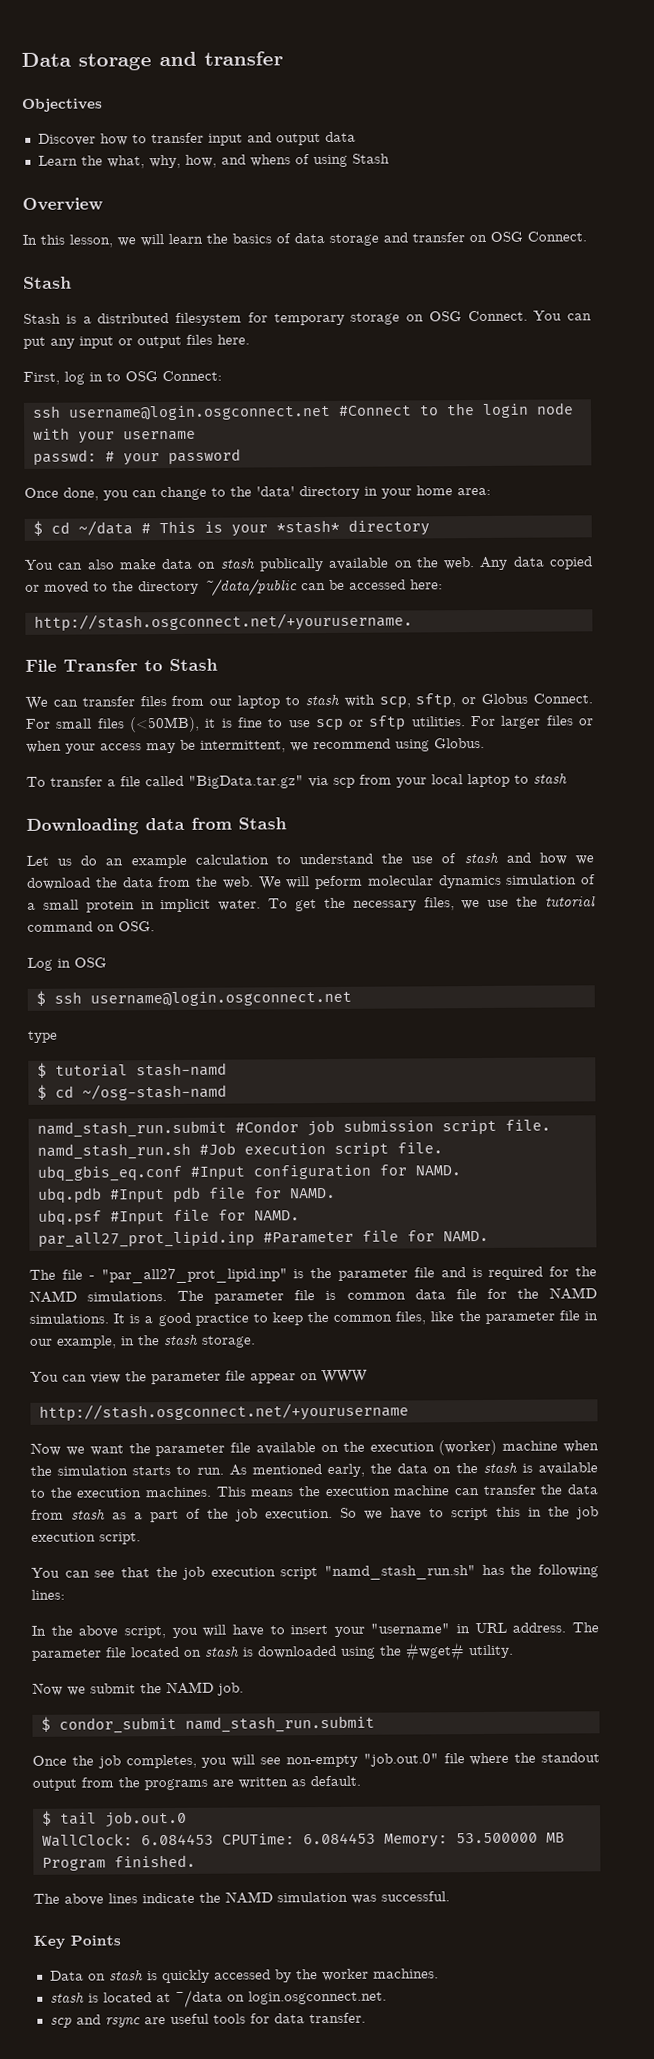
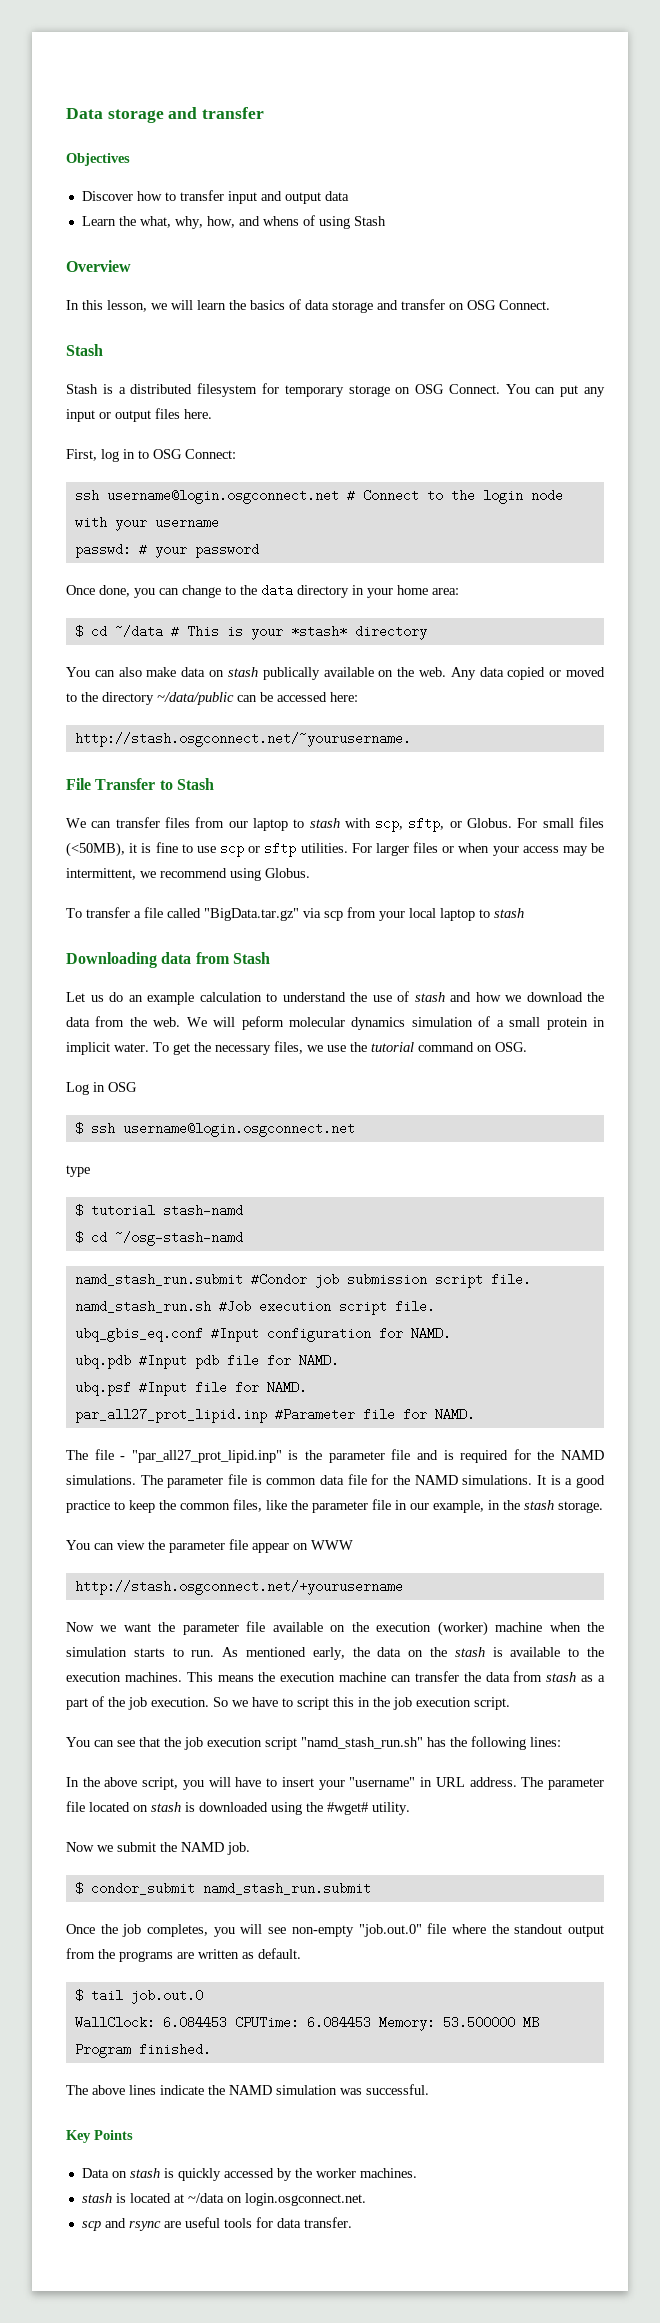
[337,405,412,416] #Connect -> [346,489,419,502] # Connect
[256,486,295,497] 'data' -> [261,584,293,597] data
[33,612,413,632] http://stash.osgconnect.net/+yourusername. -> [74,732,411,747] http://stash.osgconnect.net/~yourusername.
[481,693,593,704] Globus Connect. -> [467,818,513,828] Globus.

